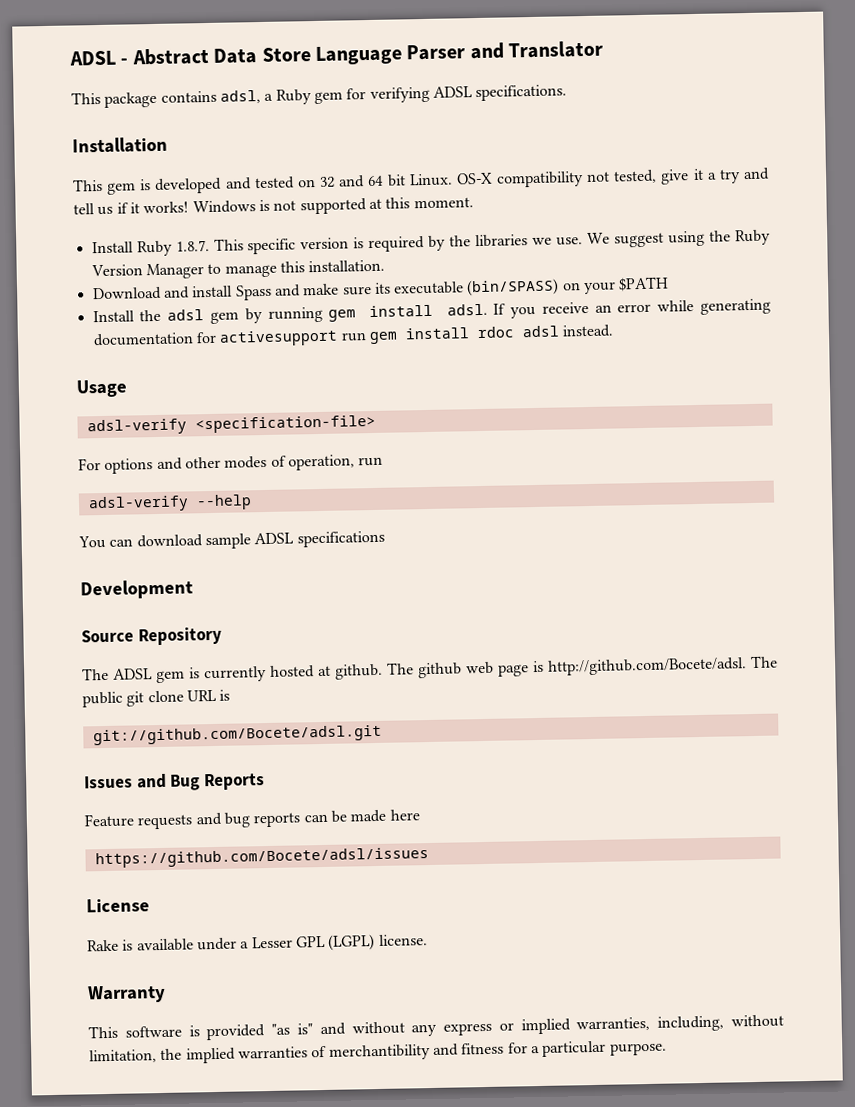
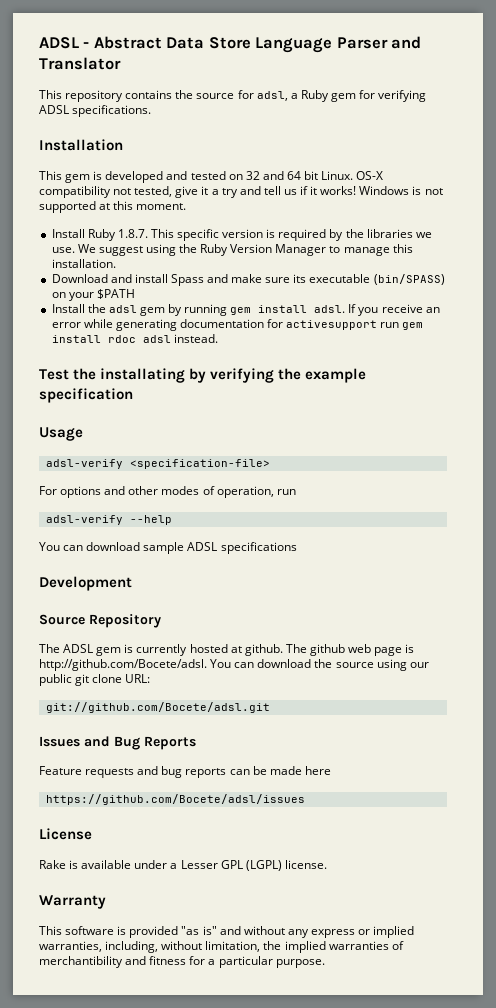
[104,90,217,108] package contains -> [65,90,254,102] repository contains the source for
(615, 331) none -> [39,368,367,383] [39,388,133,403] // Test the installating by verifying the example specification
[750,655,778,669] The -> [210,659,429,671] You can download the source using our
[186,689,231,702] URL is -> [125,674,151,683] URL:

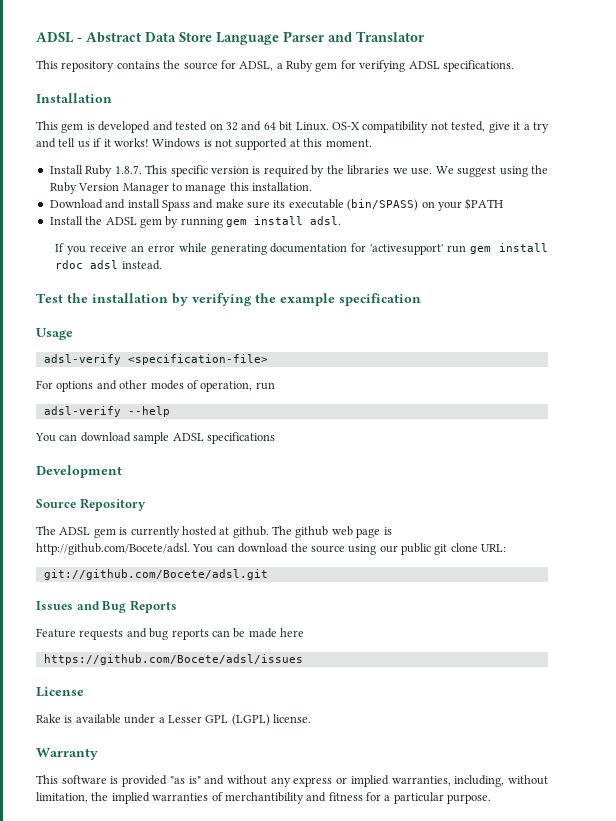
[256,91,288,101] adsl, -> [239,61,274,71] ADSL,
[108,305,137,313] adsl -> [105,217,137,225] ADSL
(346, 309) none -> (341, 220) //
[286,320,378,330] activesupport -> [370,244,444,255] 'activesupport'
[100,368,186,383] installating -> [92,293,168,303] installation

